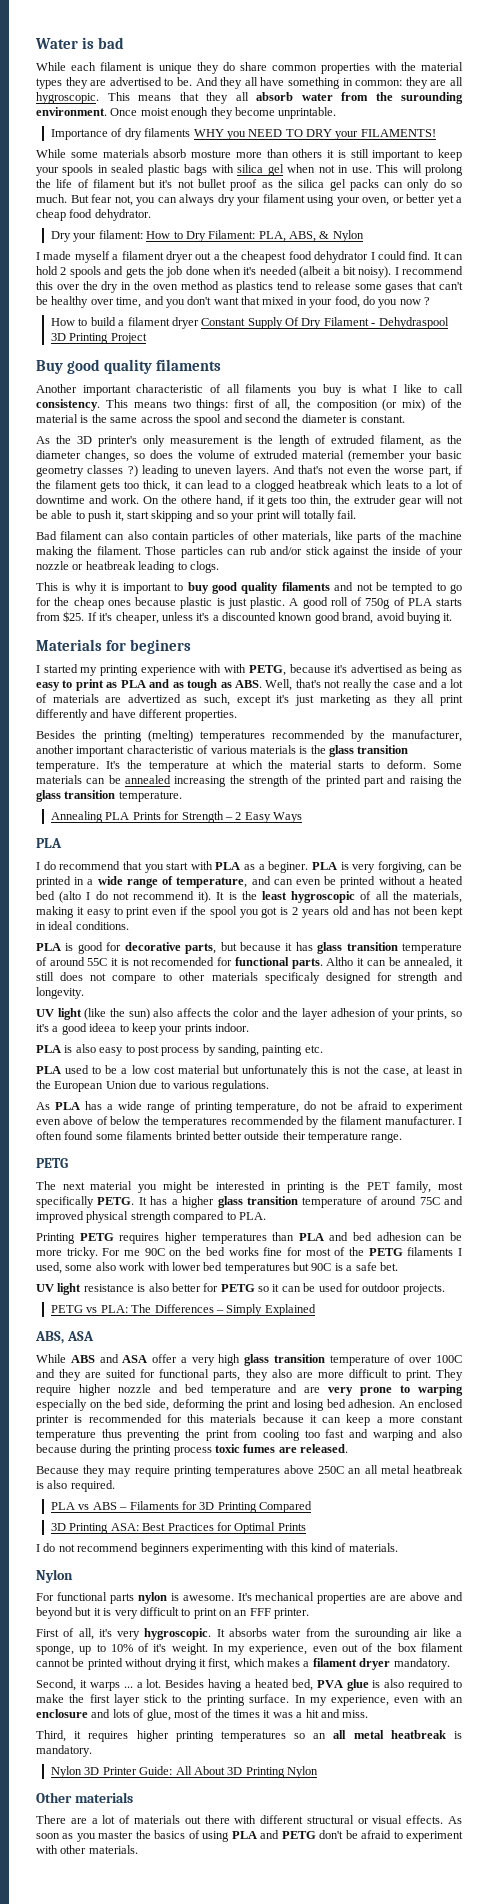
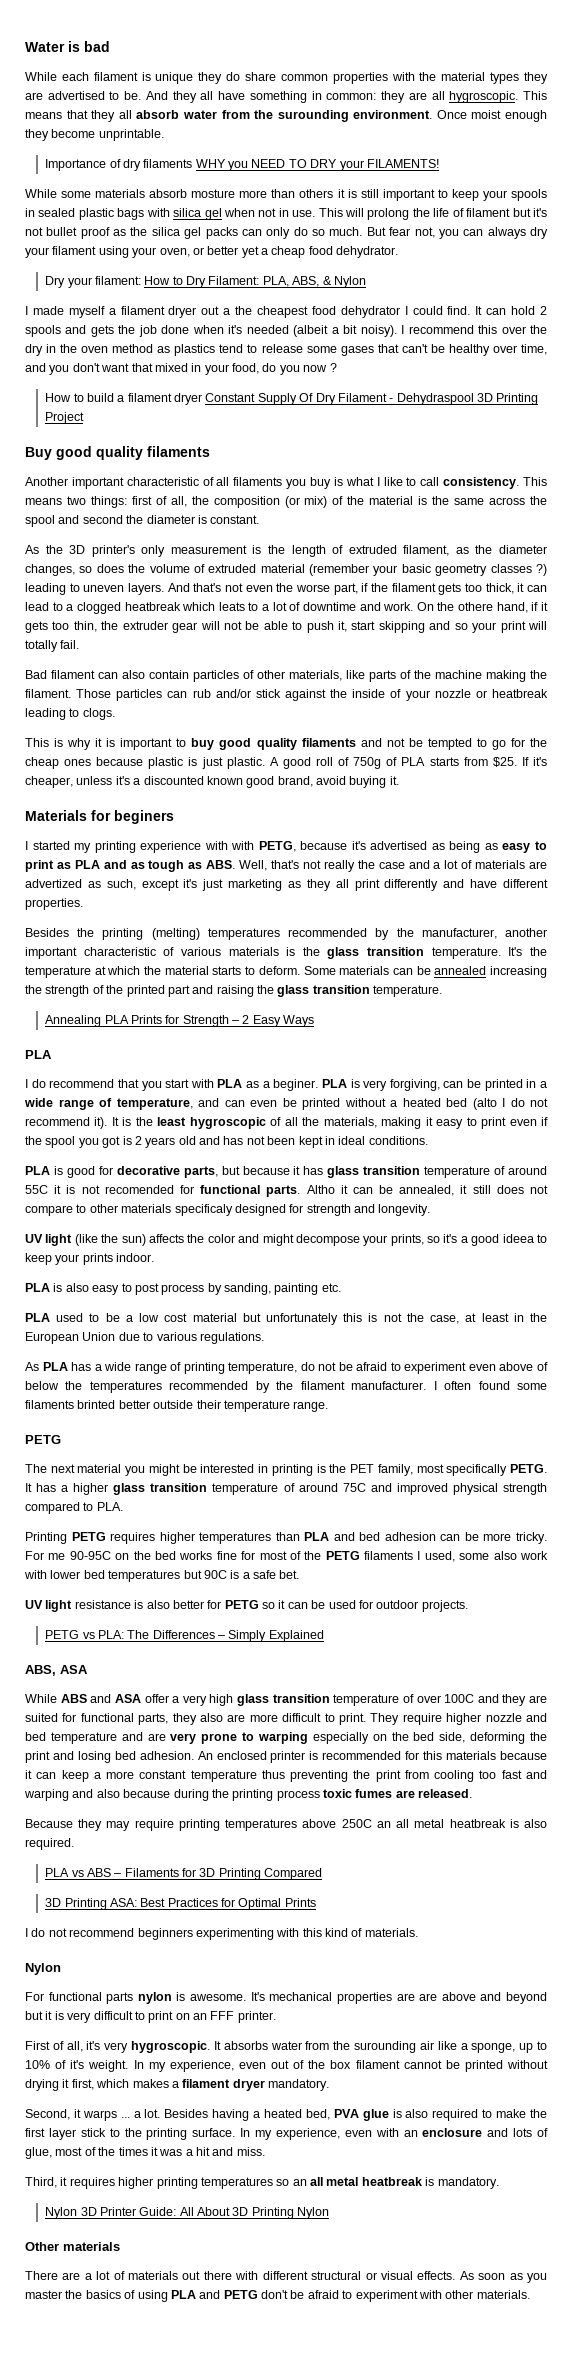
[153,1008,174,1017] also -> (146, 1240) none
[283,1008,390,1020] the layer adhesion of -> [262,1234,360,1246] might decompose
[144,1248,165,1256] 90C -> [69,1551,111,1560] 90-95C

